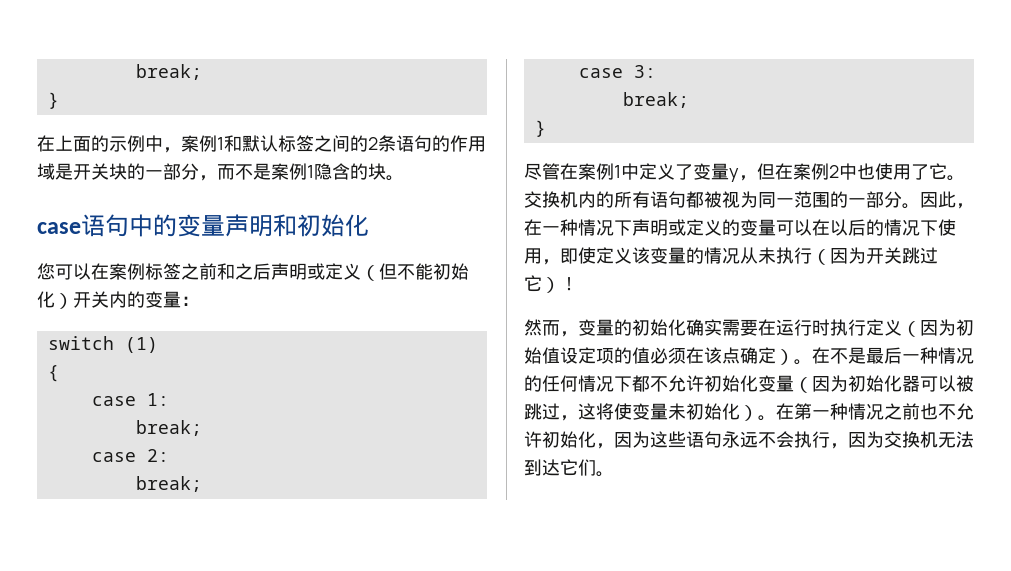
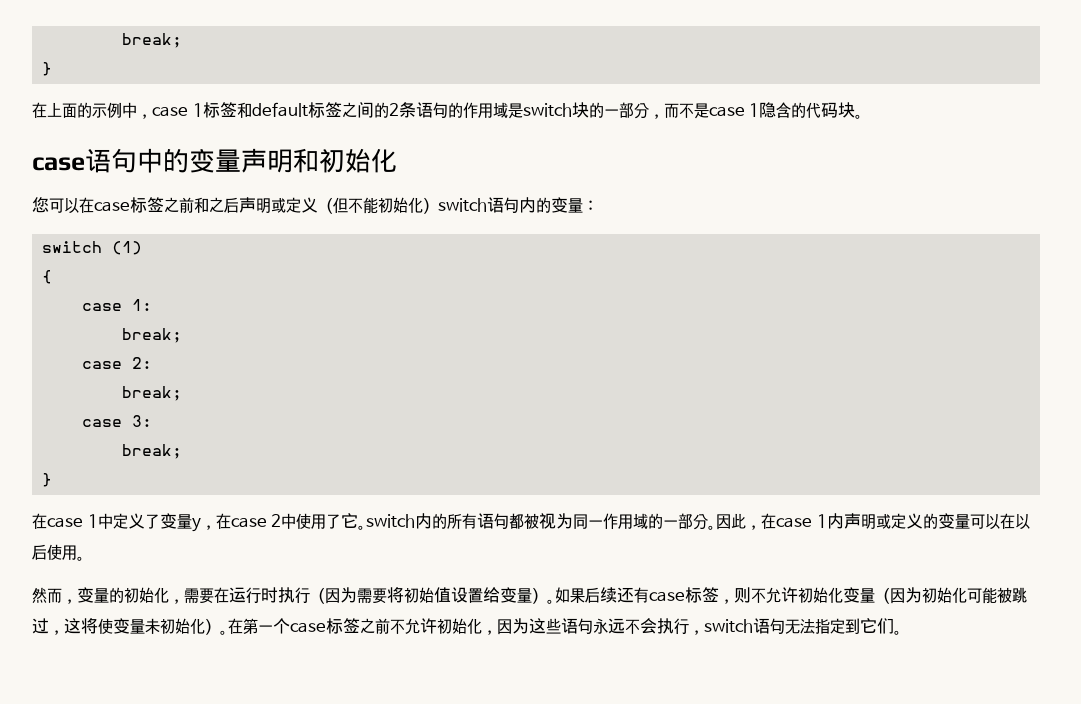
[181,135,278,152] 案例1和默认 -> [152,102,308,118] case 1标签和default
[73,163,109,180] 开关 -> [522,103,572,117] switch
[271,163,307,180] 案例 -> [708,106,745,117] case
(368, 171) none -> [806,102,839,118] 代码
[109,263,145,280] 案例 -> [94,201,130,212] case
[73,291,109,308] 开关 -> [438,197,519,213] switch语句
[524,163,614,180] 尽管在案例 -> [32,513,83,529] 在case
[757,163,875,180] 但在案例2中也 -> [215,513,297,529] 在case 2中
[524,191,578,208] 交换机 -> [366,514,416,528] switch
[794,191,830,208] 范围 -> [603,513,649,530] 作用域
[542,219,632,236] 一种情况下 -> [776,513,844,529] case 1内
[866,219,956,236] [524,247,938,265] [524,275,578,293] 的情况下使用，即使定义该变量的情况从未执行（因为开关跳过它）！ -> [47,544,85,561] 使用。
[686,319,722,336] 确实 -> [169,599,184,604] ，
[866,319,974,337] [524,347,974,365] [524,375,650,392] 定义（因为初始值设定项的值必须在该点确定）。在不是最后一种情况的任何情况下都 -> [310,587,751,604] （因为需要将初始值设置给变量）。如果后续还有case标签，则
[902,375,956,392] 器可以 -> [967,587,997,604] 可能
[830,403,938,420] 种情况之前也 -> [273,618,390,634] 个case标签之前
[848,431,974,448] [524,459,560,476] 因为交换机无法到达 -> [704,618,860,634] switch语句无法指定到

